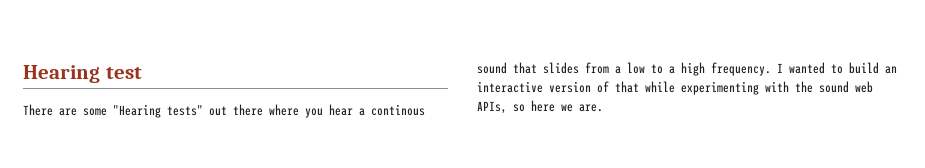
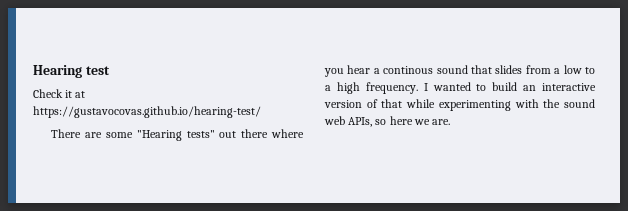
(142, 73) none -> [33,89,86,98] [33,106,261,118] // Check it at https://gustavocovas.github.io/hearing-test/

